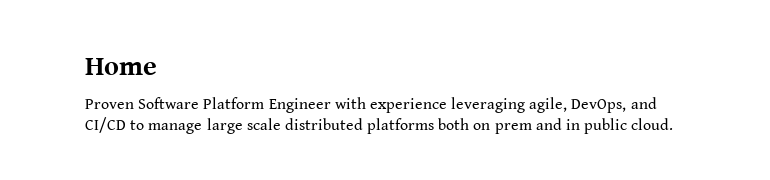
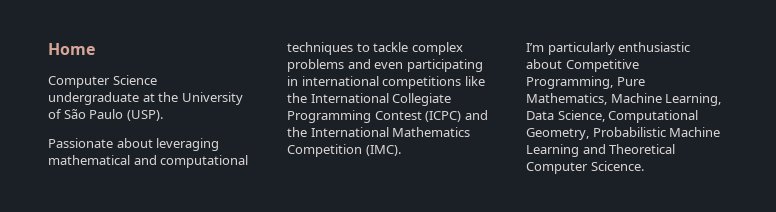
[85,97,657,113] [85,117,674,134] Proven Software Platform Engineer with experience leveraging agile, DevOps, and CI/CD to manage large scale distributed platforms both on prem and in public cloud. -> [48,75,157,88] [48,92,243,105] [48,109,163,121] [48,138,220,151] [48,155,249,168] [287,42,463,55] [287,59,483,72] [287,76,485,89] [287,93,452,106] [287,110,488,123] [287,127,471,137] [287,144,401,157] [526,42,691,55] [526,59,639,72] [526,76,645,89] [526,93,722,106] [526,110,699,123] [526,127,721,140] [526,144,676,157] [526,161,644,174] Computer Science undergraduate at the University of São Paulo (USP). // Passionate about leveraging mathematical and computational techniques to tackle complex problems and even participating in international competitions like the International Collegiate Programming Contest (ICPC) and the International Mathematics Competition (IMC). // I’m particularly enthusiastic about Competitive Programming, Pure Mathematics, Machine Learning, Data Science, Computational Geometry, Probabilistic Machine Learning and Theoretical Computer Scicence.

